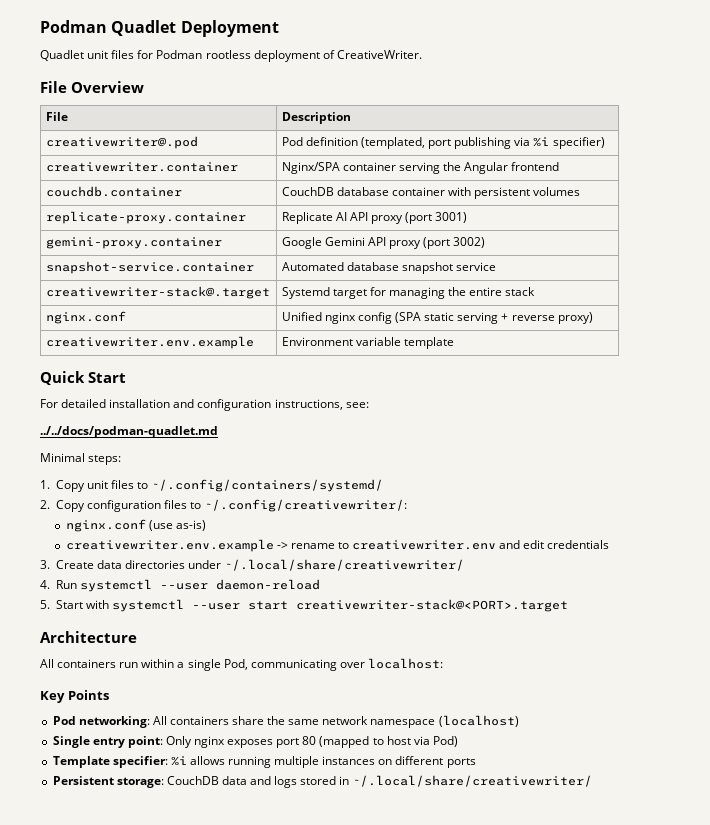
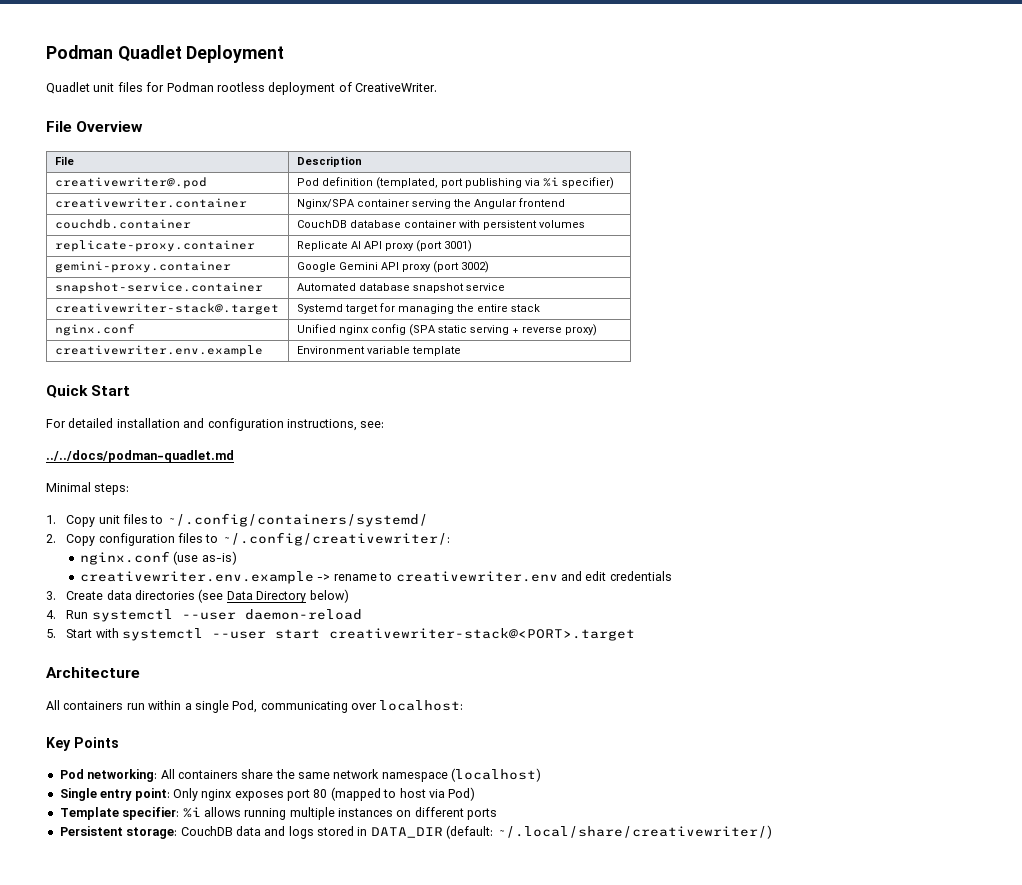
[188,559,465,571] under ~/.local/share/creativewriter/ -> [198,589,349,603] (see Data Directory below)
[352,775,593,787] ~/.local/share/creativewriter/ -> [370,825,772,839] DATA_DIR (default: ~/.local/share/creativewriter/)

